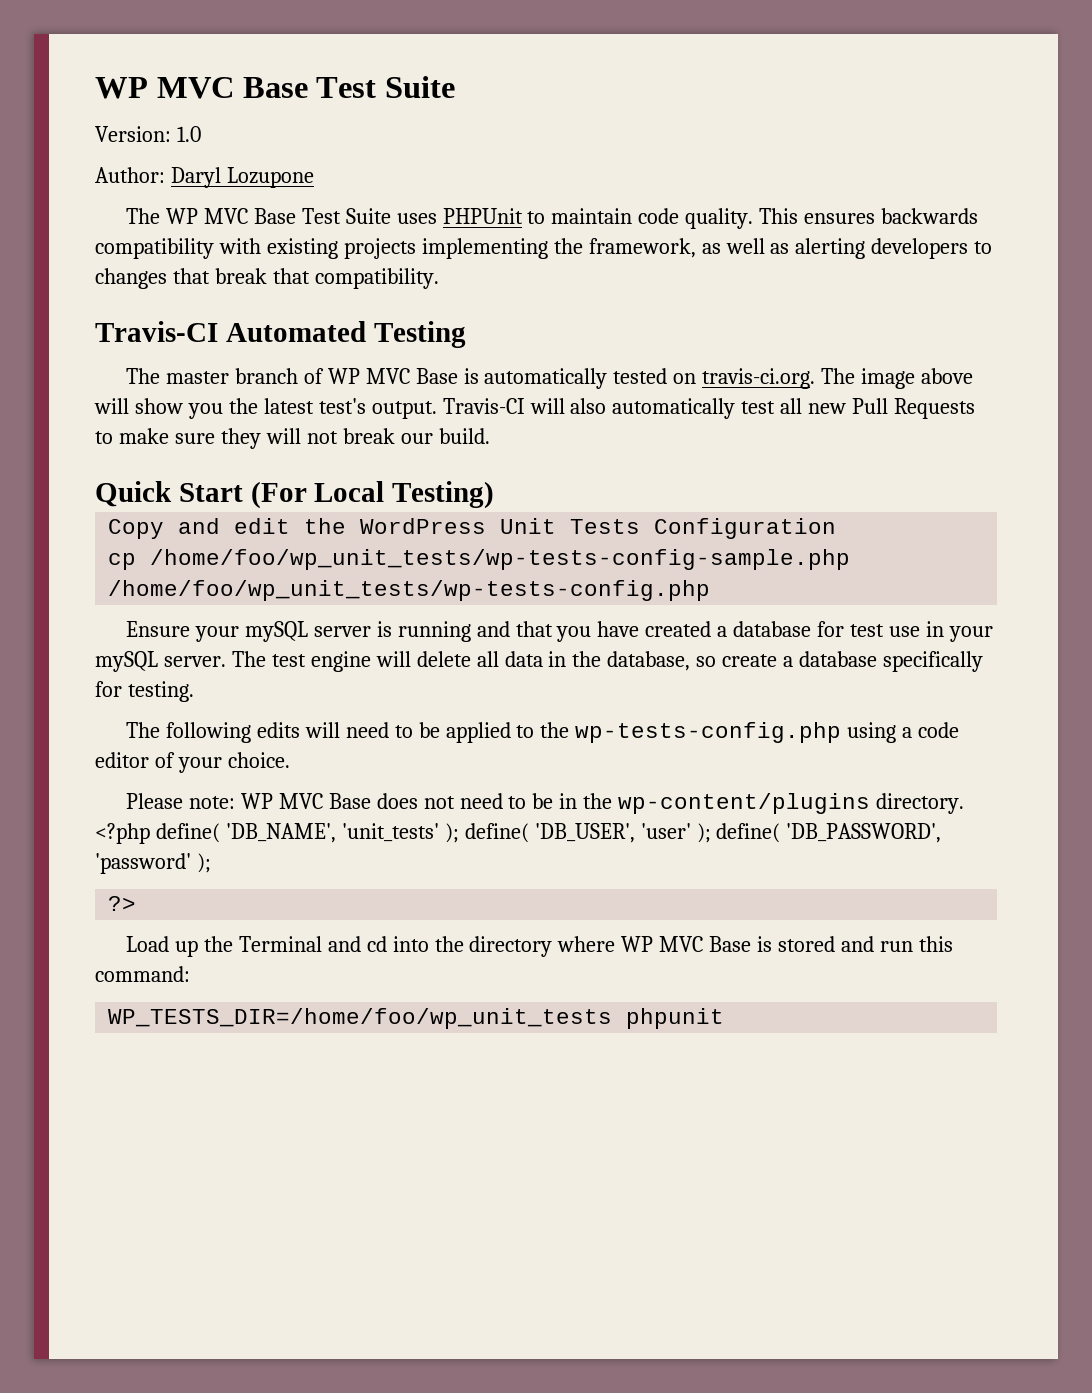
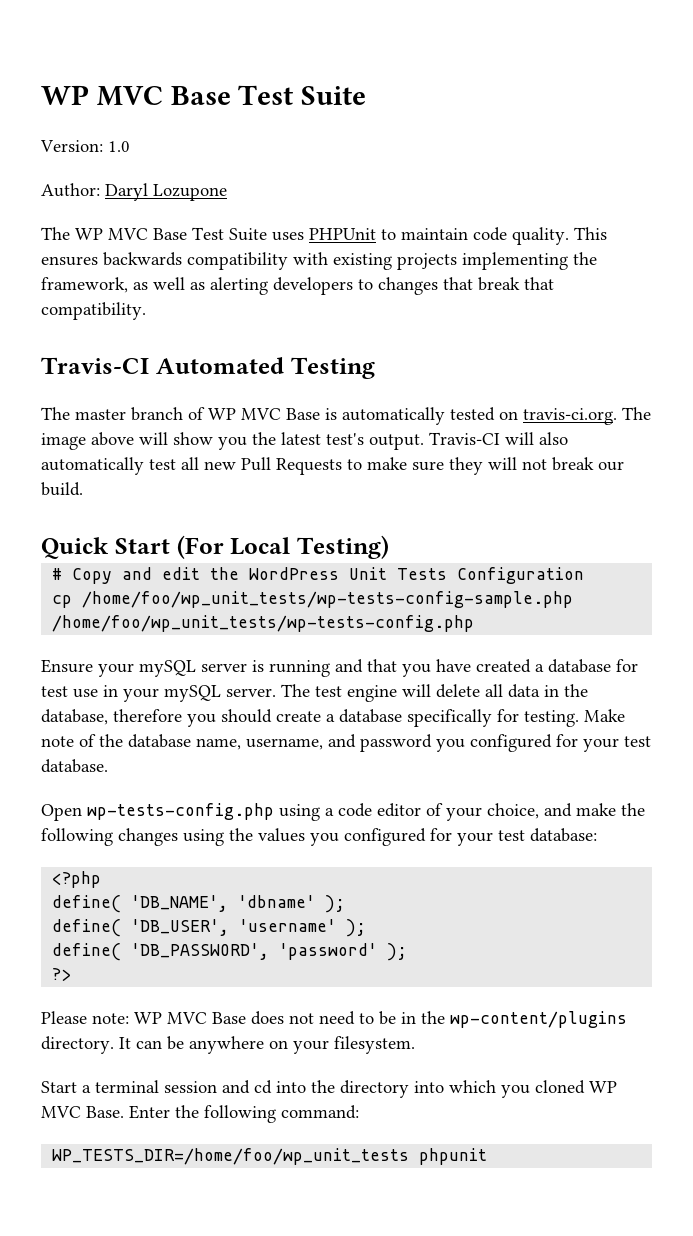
(495, 495) none -> [52,568,63,580] #
[696,656,717,667] so -> [113,709,272,727] therefore you should
[125,722,570,743] // The following edits will need to be applied to the -> [584,709,625,722] [41,734,651,752] [41,759,108,773] [41,804,82,821] Make note of the database name, username, and password you configured for your test database. // Open
[227,752,290,768] choice. -> [487,803,645,819] [41,828,597,846] [52,871,102,888] [52,895,346,913] [52,919,367,937] [52,943,408,961] [52,968,72,981] choice, and make the following changes using the values you configured for your test database: // <?php // define( 'DB_NAME', 'dbname' ); // define( 'DB_USER', 'username' ); // define( 'DB_PASSWORD', 'password' ); // ?>
[95,823,942,844] [95,853,211,874] [108,896,137,911] [125,936,322,957] <?php define( 'DB_NAME', 'unit_tests' ); define( 'DB_USER', 'user' ); define( 'DB_PASSWORD', 'password' ); // ?> // Load up the Terminal -> [119,1036,415,1054] [41,1080,217,1093] It can be anywhere on your filesystem. // Start a terminal session
[557,936,953,952] where WP MVC Base is stored and run this -> [414,1080,617,1098] [41,1105,276,1123] into which you cloned WP MVC Base. Enter the following

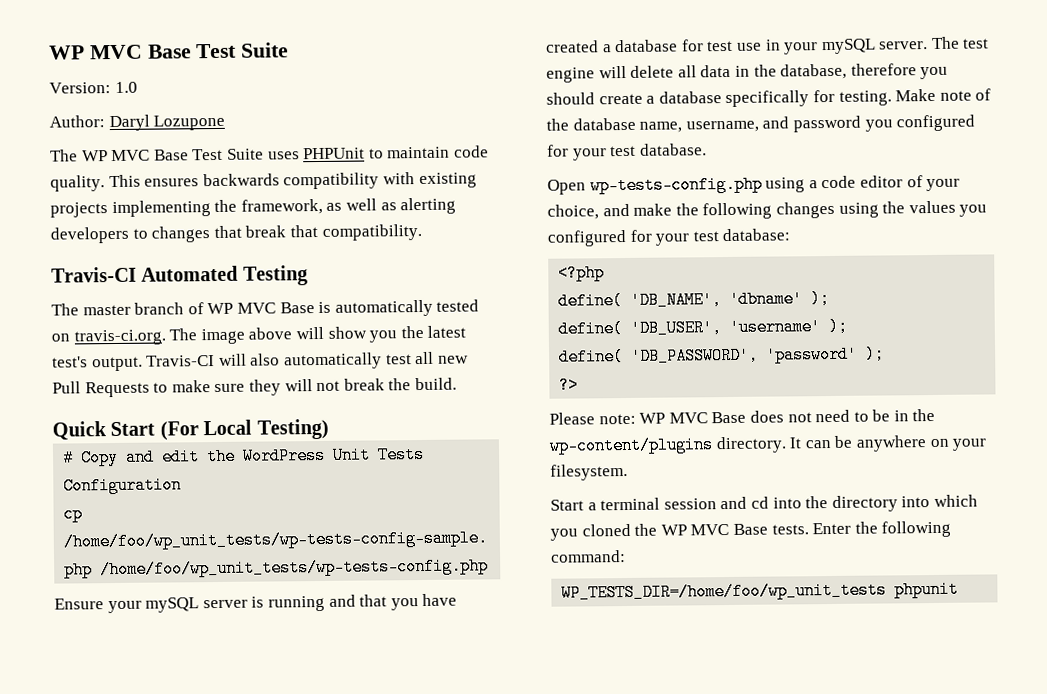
[598,461,624,471] our -> [388,378,412,391] the
[589,1081,617,1093] [41,1106,124,1118] WP MVC Base. -> [634,523,809,536] the WP MVC Base tests.

